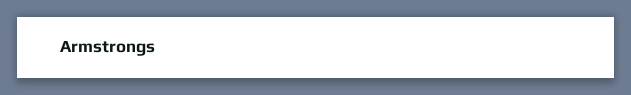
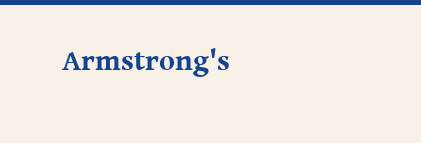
[60,40,155,56] Armstrongs -> [62,48,230,77] Armstrong's

